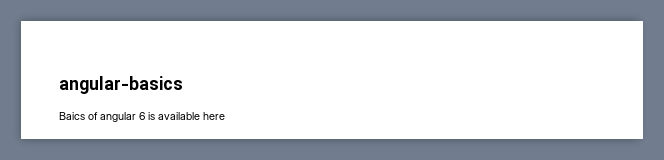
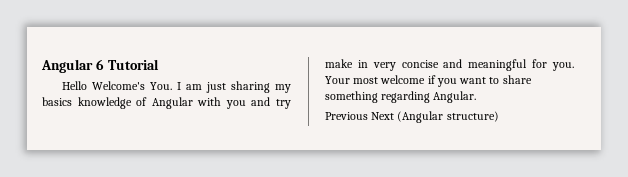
[59,76,183,94] [59,112,225,122] angular-basics // Baics of angular 6 is available here -> [41,59,159,73] [62,81,292,93] [42,97,292,109] [325,59,574,71] [325,75,532,87] [325,91,477,103] [325,111,499,123] Angular 6 Tutorial // Hello Welcome's You. I am just sharing my basics knowledge of Angular with you and try make in very concise and meaningful for you. Your most welcome if you want to share something regarding Angular. // Previous Next (Angular structure)

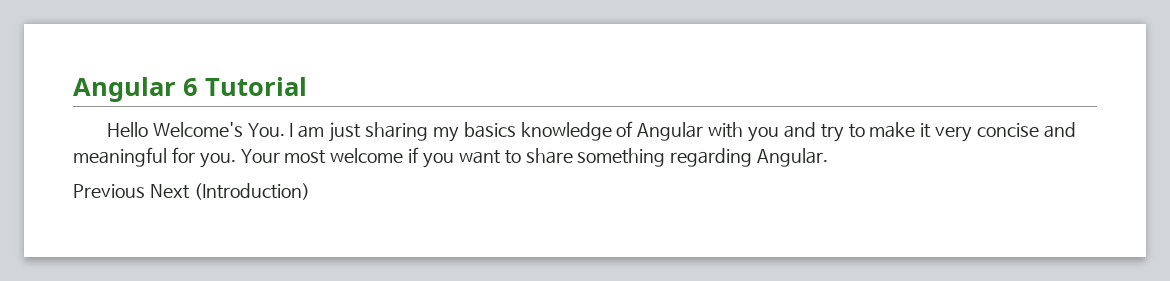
[325,59,368,68] make in -> [848,122,932,138] to make it
[397,111,499,123] (Angular structure) -> [193,183,310,200] (Introduction)

